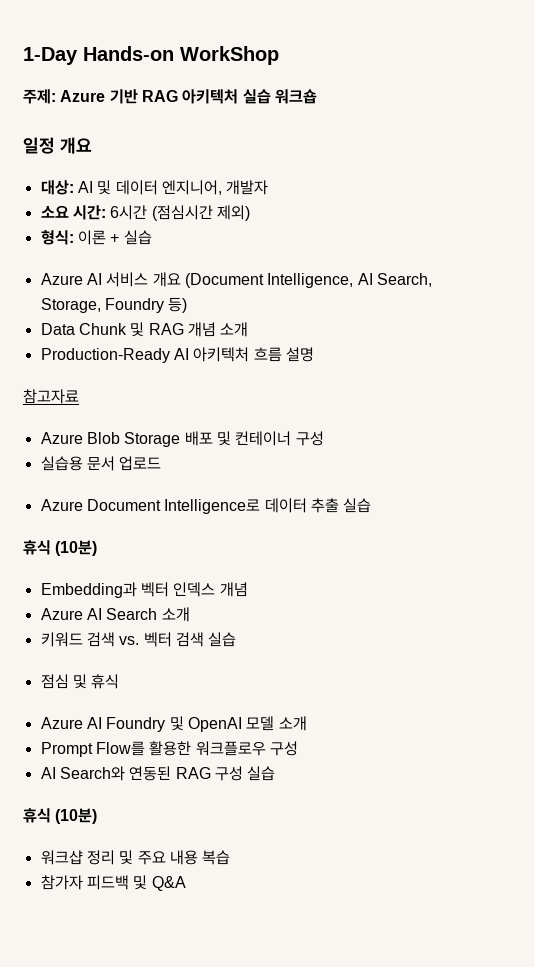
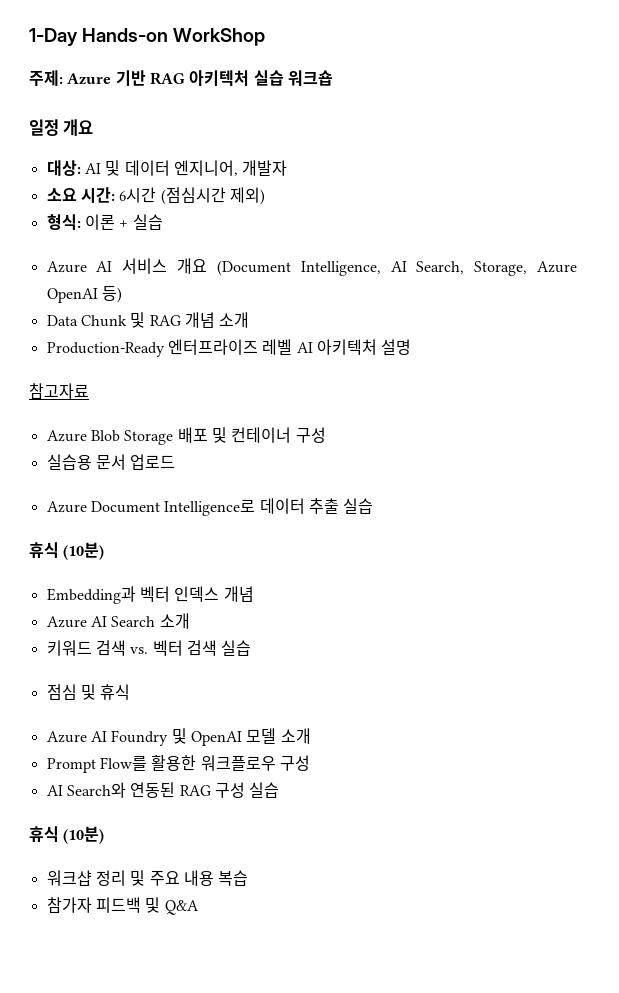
[104,298,164,313] Foundry -> [536,261,577,273] [46,288,98,303] Azure OpenAI
(170, 355) none -> [167,339,293,355] 엔터프라이즈 레벨
[253,347,282,362] 흐름 -> (377, 347) none

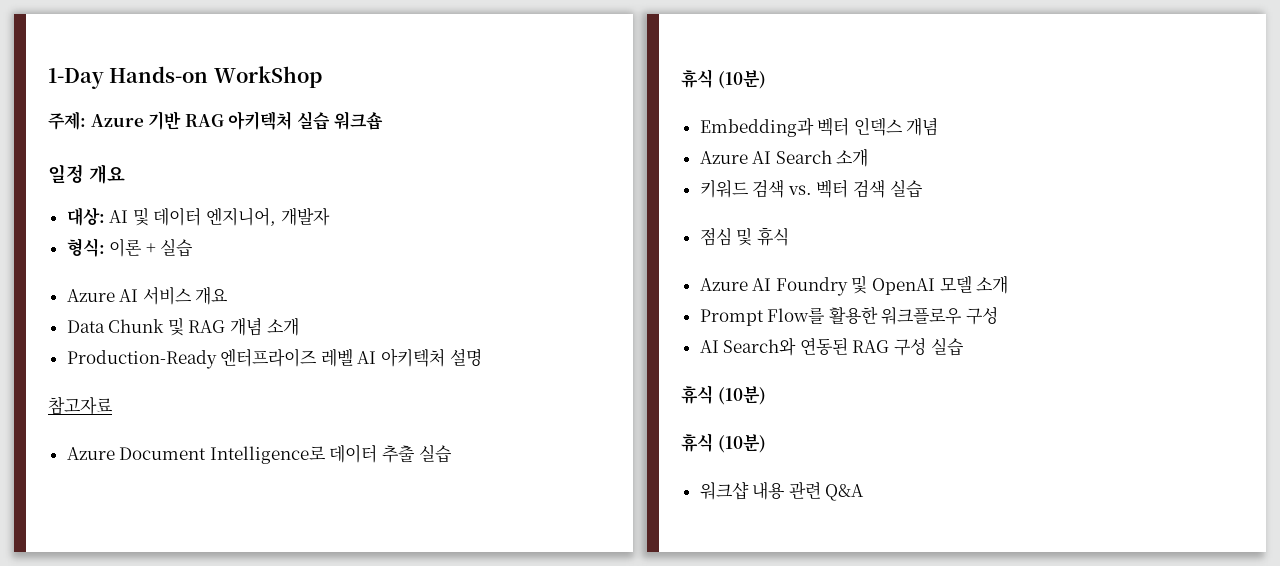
[46,187,265,205] // 소요 시간: 6시간 (점심시간 제외) -> (330, 216) none
[216,260,577,276] [46,286,122,303] (Document Intelligence, AI Search, Storage, Azure OpenAI 등) -> (229, 295) none
[46,427,326,445] [46,454,176,470] // Azure Blob Storage 배포 및 컨테이너 구성 // 실습용 문서 업로드 -> (113, 405) none
(105, 835) none -> [681,433,766,453] // 휴식 (10분)
[95,870,249,886] [46,897,161,913] 정리 및 주요 내용 복습 // 참가자 피드백 및 -> [752,481,821,500] 내용 관련

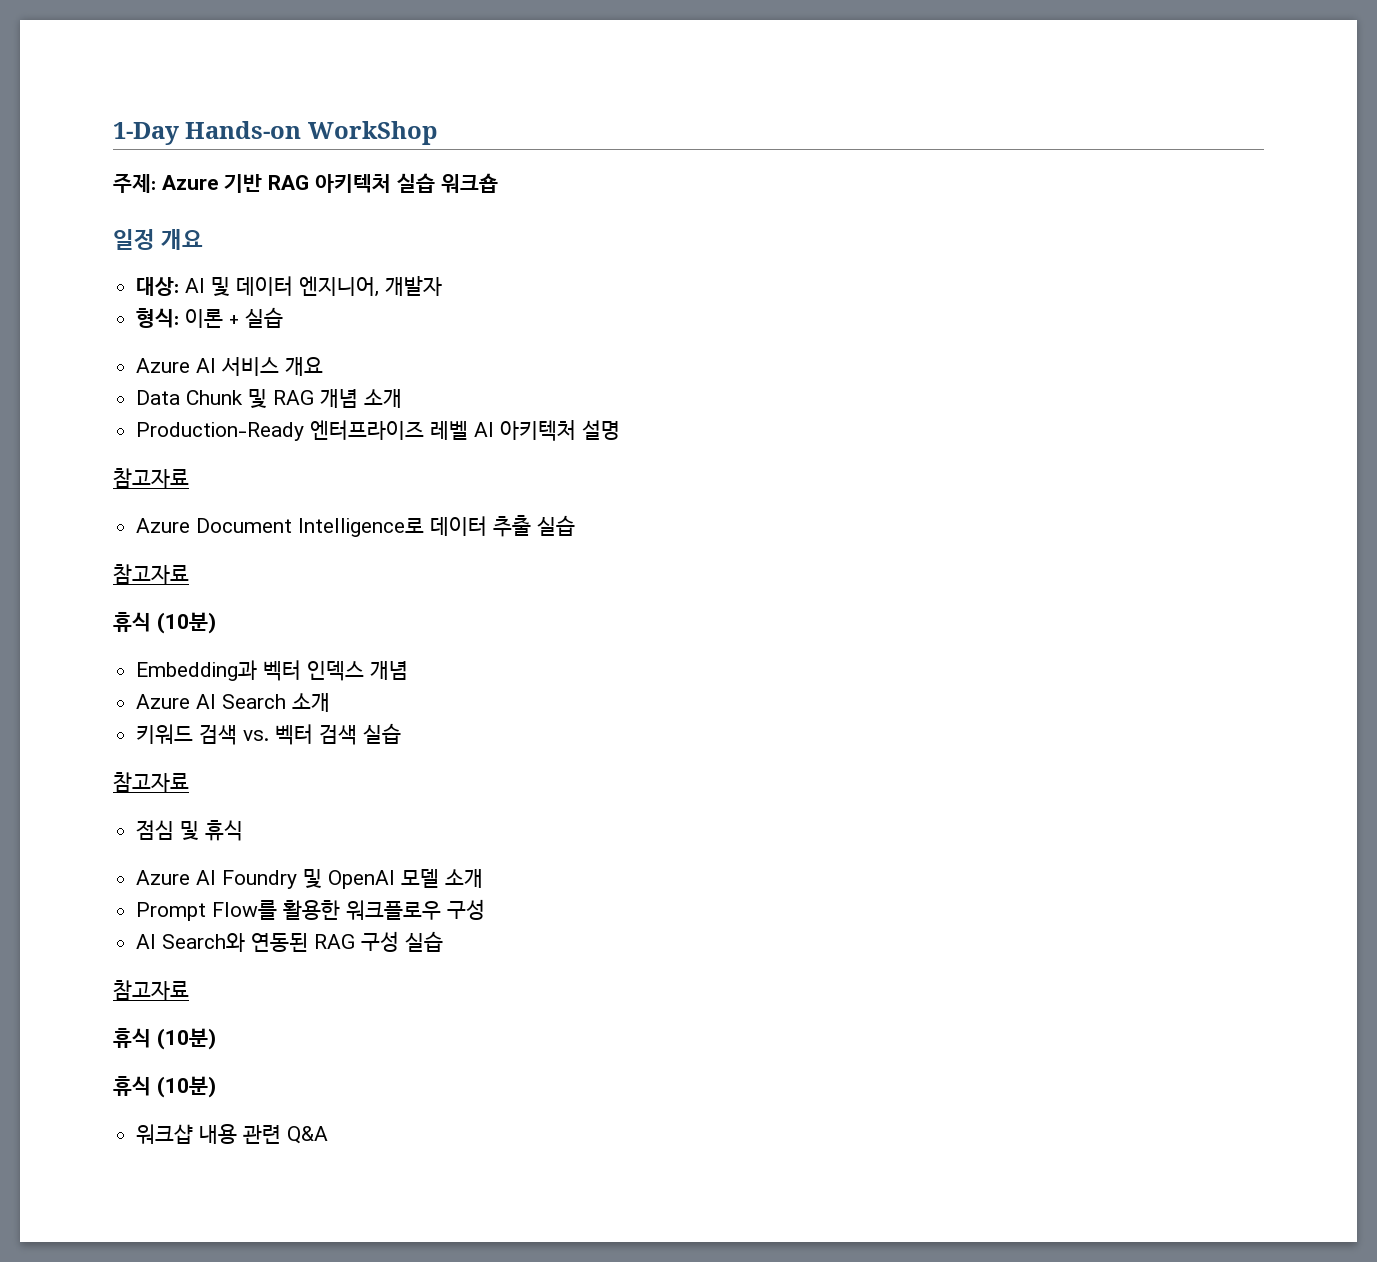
(452, 454) none -> [113,564,189,584] // 참고자료
(923, 189) none -> [113,772,189,792] // 참고자료
(964, 347) none -> [113,980,189,1000] // 참고자료

